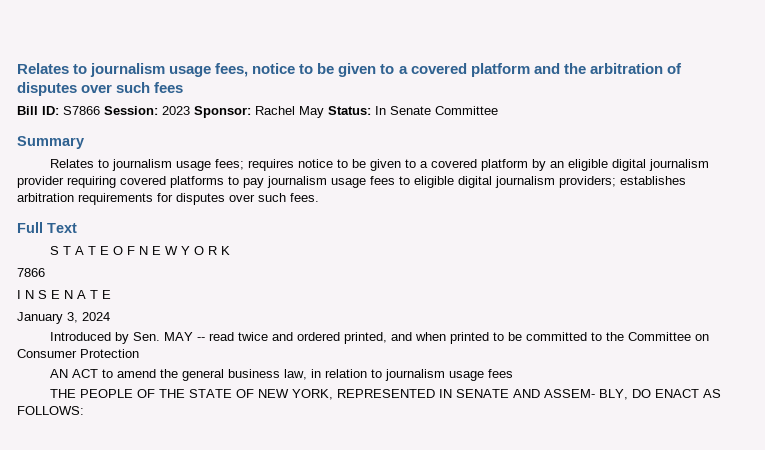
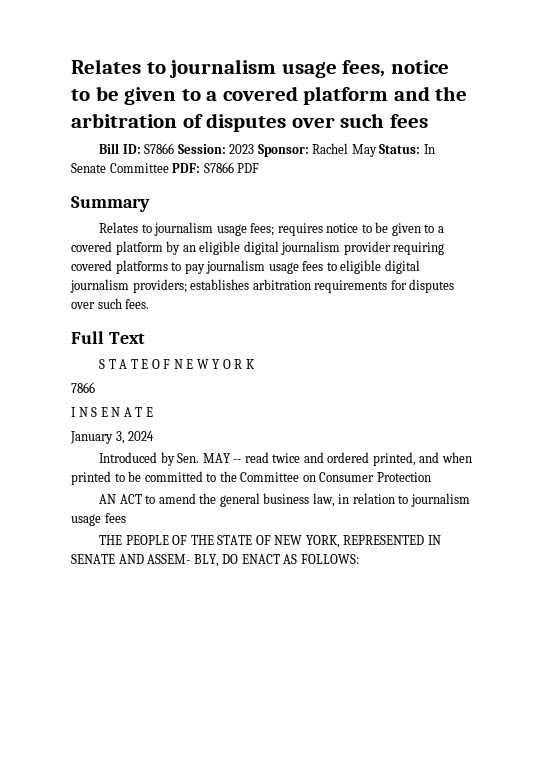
(498, 110) none -> [172,162,260,173] PDF: S7866 PDF

